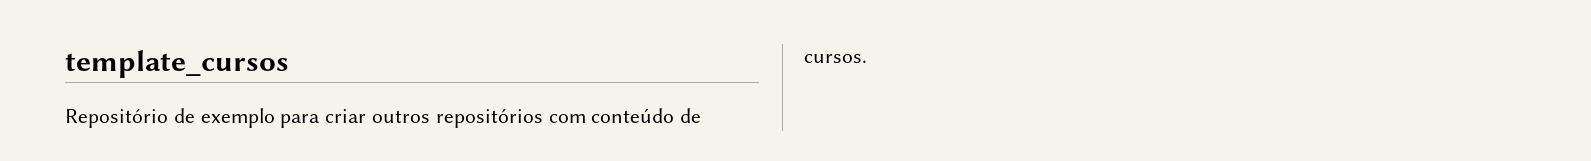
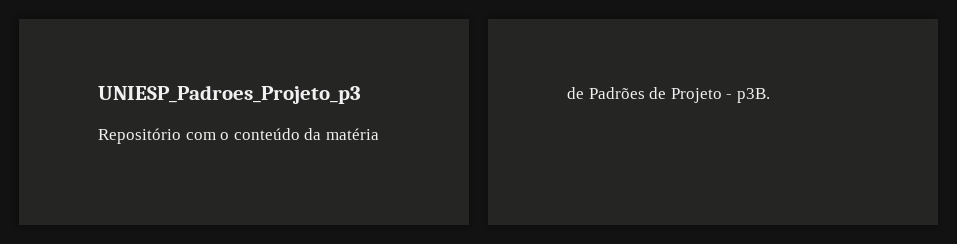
[65,50,289,78] template_cursos -> [98,85,361,104] UNIESP_Padroes_Projeto_p3
[173,108,702,128] [804,54,867,63] de exemplo para criar outros repositórios com conteúdo de cursos. -> [185,128,379,140] [567,87,770,103] com o conteúdo da matéria de Padrões de Projeto - p3B.

